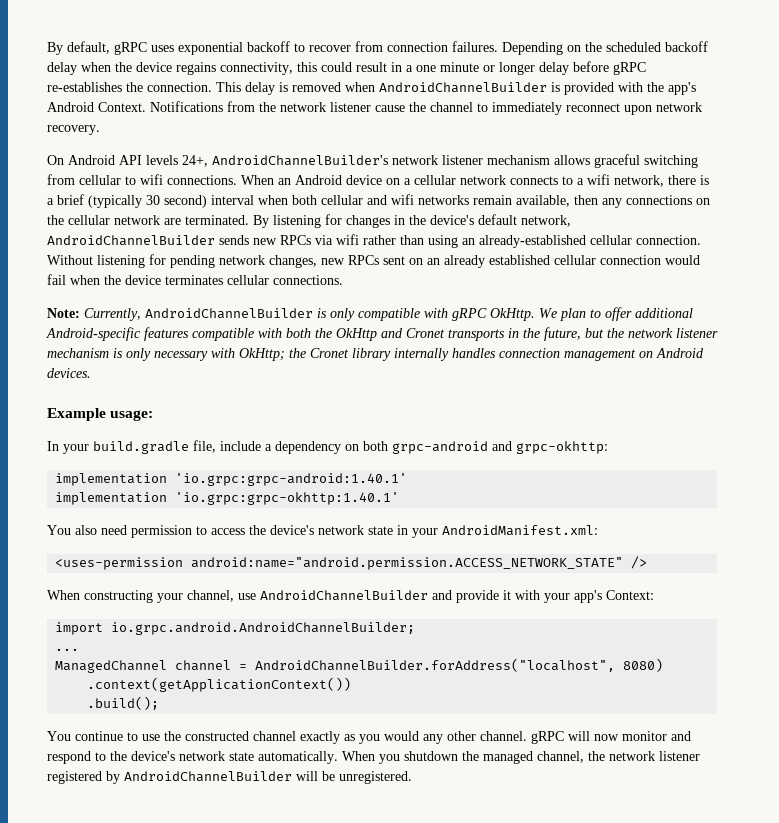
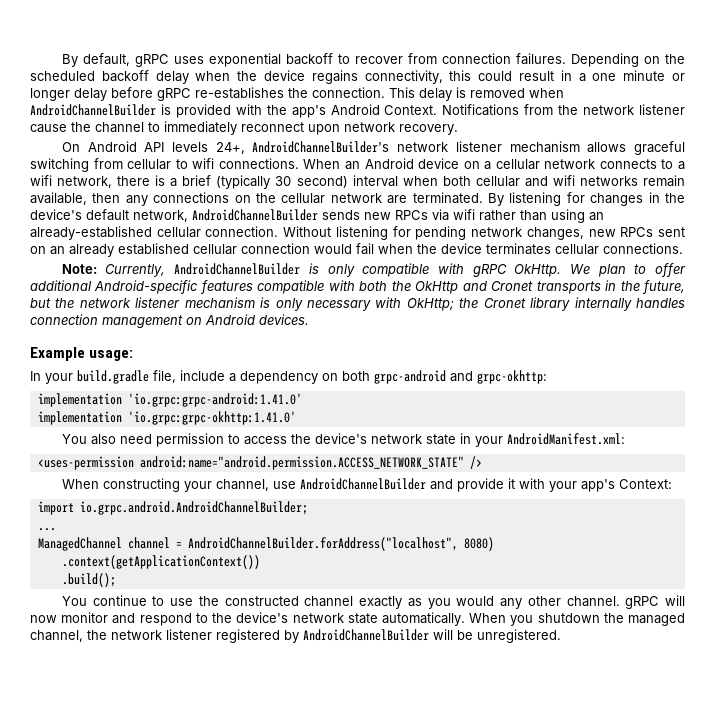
[175,473,408,486] [55,492,400,505] 'io.grpc:grpc-android:1.40.1' // implementation 'io.grpc:grpc-okhttp:1.40.1' -> [127,393,302,407] [37,411,296,425] 'io.grpc:grpc-android:1.41.0' // implementation 'io.grpc:grpc-okhttp:1.41.0'

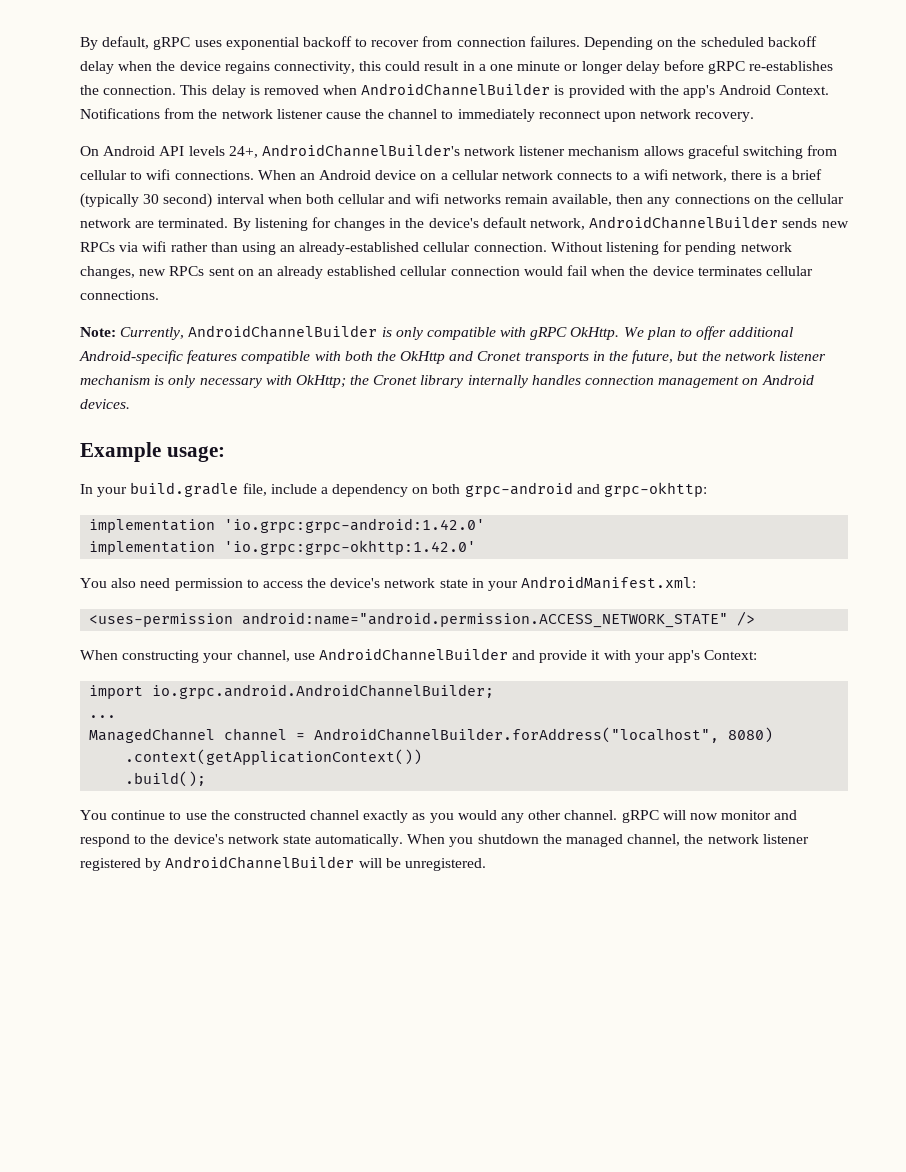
[127,393,302,407] [37,411,296,425] 'io.grpc:grpc-android:1.41.0' // implementation 'io.grpc:grpc-okhttp:1.41.0' -> [224,518,486,533] [89,540,477,555] 'io.grpc:grpc-android:1.42.0' // implementation 'io.grpc:grpc-okhttp:1.42.0'

